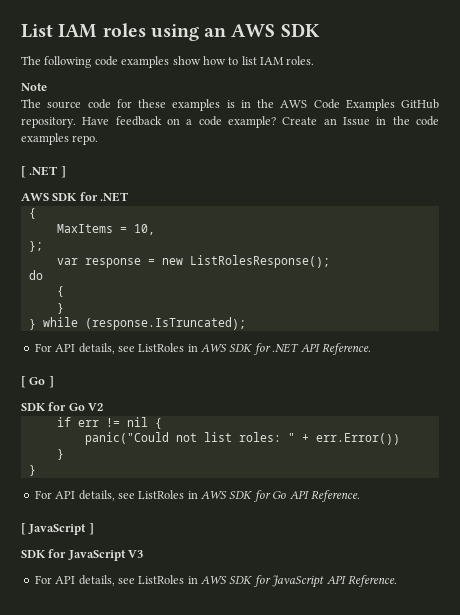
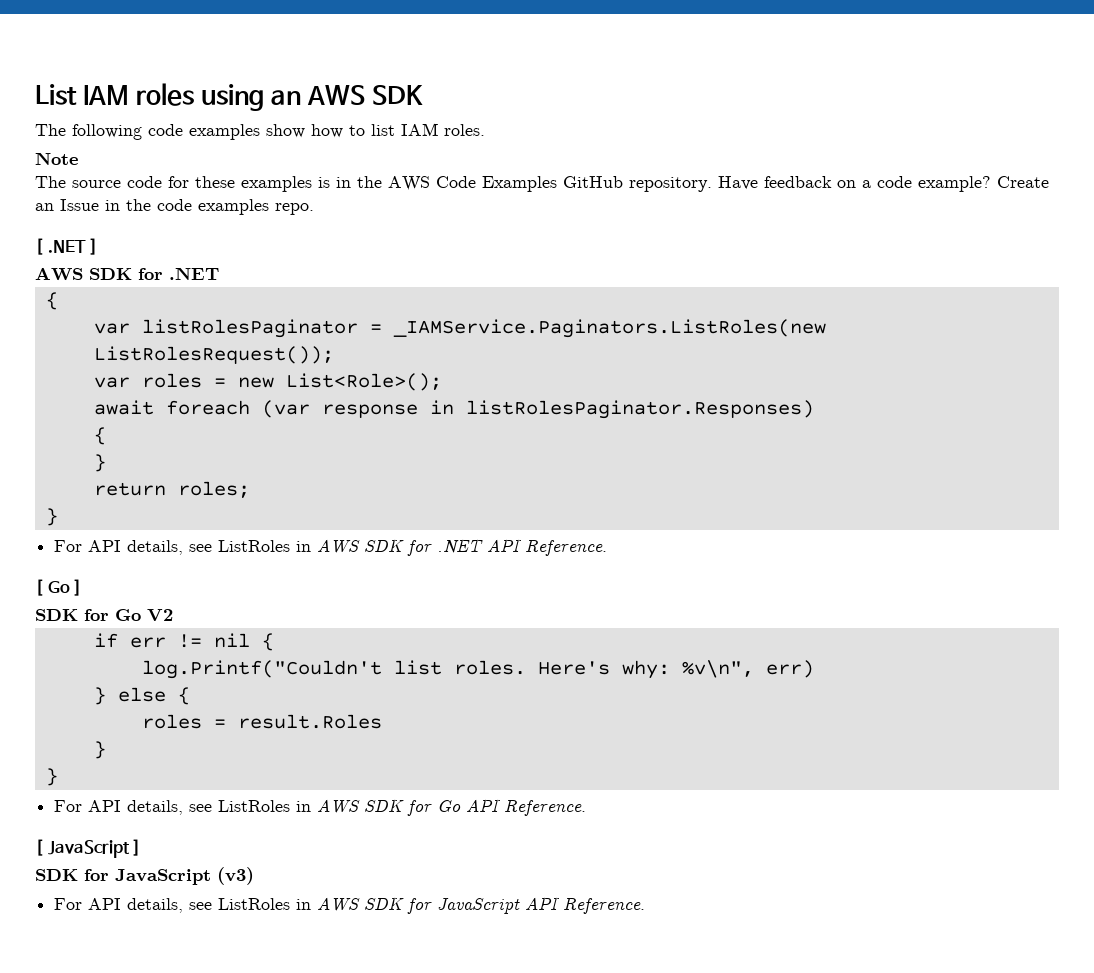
[56,224,155,235] [28,241,43,252] [56,258,141,268] MaxItems = 10, // }; // var response -> [93,319,826,338] [93,346,334,364] [93,373,202,388] var listRolesPaginator = _IAMService.Paginators.ListRoles(new ListRolesRequest()); // var roles
[189,255,330,268] [28,270,43,280] ListRolesResponse(); // do -> [285,373,442,391] [93,400,814,419] List<Role>(); // await foreach (var response in listRolesPaginator.Responses)
[28,317,246,330] // } while (response.IsTruncated); -> [93,481,250,498] [45,508,58,526] // return roles; // }
[84,432,400,445] panic("Could not list roles: " + err.Error()) -> [141,660,814,679] [93,687,190,705] [141,714,382,729] log.Printf("Couldn't list roles. Here's why: %v\n", err) // } else { // roles = result.Roles
[128,550,144,558] V3 -> [217,867,254,885] (v3)

